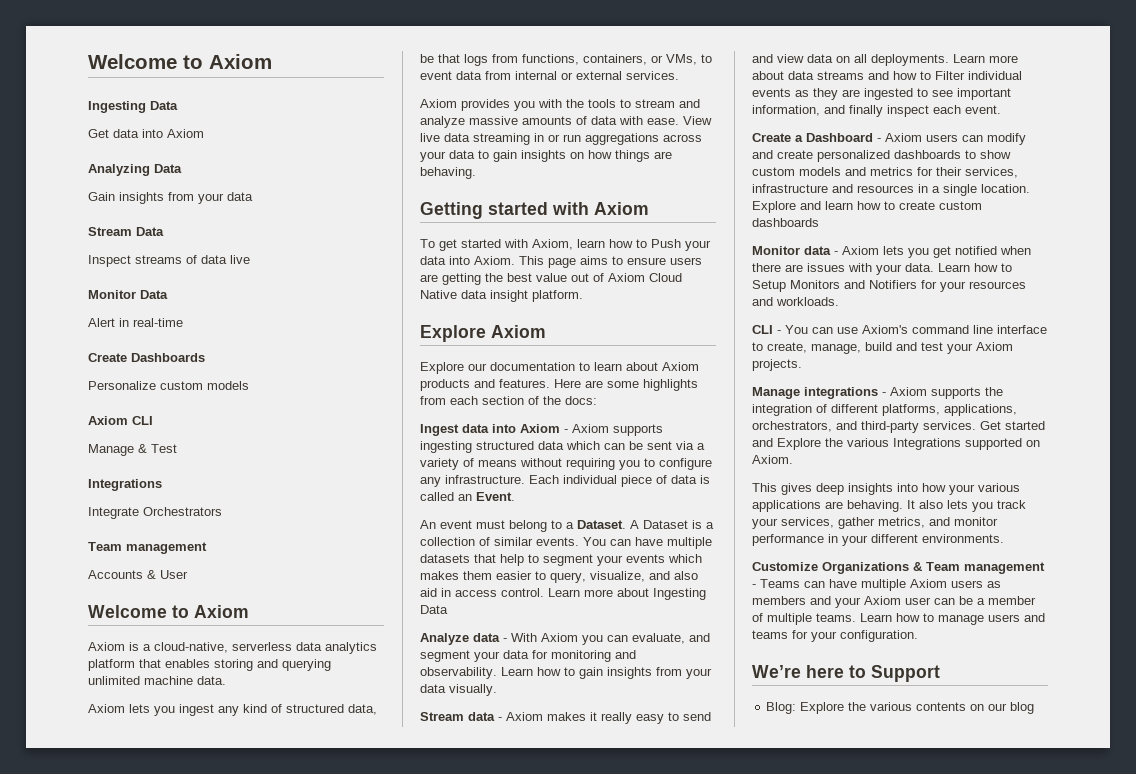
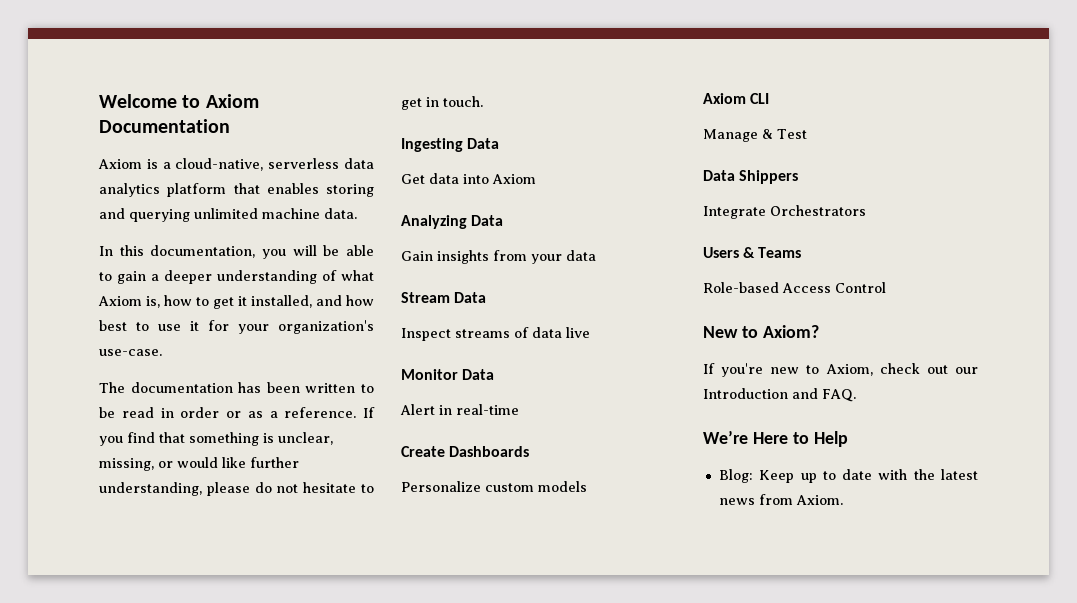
[88,54,272,69] Welcome to Axiom -> [99,94,259,108] [99,119,230,133] [98,158,374,171] [99,183,374,197] [99,208,357,222] [99,245,374,259] [99,270,374,284] [98,295,374,309] [99,320,374,334] [99,349,162,356] [99,382,374,393] [99,407,375,418] [99,432,333,446] [99,457,299,471] [99,482,375,496] [401,96,483,110] Welcome to Axiom Documentation // Axiom is a cloud-native, serverless data analytics platform that enables storing and querying unlimited machine data. // In this documentation, you will be able to gain a deeper understanding of what Axiom is, how to get it installed, and how best to use it for your organization's use-case. // The documentation has been written to be read in order or as a reference. If you find that something is unclear, missing, or would like further understanding, please do not hesitate to get in touch.
[88,479,162,491] Integrations -> [703,170,799,184] Data Shippers
[88,542,207,554] [88,570,188,579] [88,605,249,618] [88,642,377,654] [88,659,331,671] [88,676,226,685] [88,704,377,716] [420,54,712,66] [420,71,679,80] [420,99,700,111] [420,116,712,128] [420,133,702,145] [420,150,672,162] [420,167,476,179] [420,202,649,219] [420,239,711,251] [420,256,702,268] [420,273,682,285] [420,290,583,302] [420,325,546,342] [420,362,699,374] [420,379,698,391] [420,396,597,405] [420,424,663,436] [420,441,705,453] [420,458,712,470] [420,475,710,487] [420,492,515,501] [420,520,714,532] [420,537,712,549] [420,554,702,566] [420,571,698,583] [420,588,706,600] [420,605,448,614] [420,633,710,645] [420,650,636,662] [420,667,712,679] [420,684,497,696] [420,712,711,724] [752,54,1018,66] [752,71,1022,80] [752,88,1011,100] [752,105,1001,117] [752,133,1026,145] [752,150,1011,162] [752,167,1018,178] [752,184,1030,196] [752,201,982,213] [752,218,819,227] [752,246,1031,258] [752,263,1012,275] [752,280,1026,292] [752,297,839,306] [752,325,1047,334] [752,342,1013,354] [752,359,802,371] [752,387,1003,399] [752,404,1017,416] [752,421,1045,433] [752,438,1040,450] [752,455,793,464] [752,483,1020,495] [752,500,1026,512] [752,517,998,529] [752,534,1004,546] [752,562,1045,574] [752,579,1001,591] [752,596,1036,608] [752,613,1045,625] [752,630,918,642] [752,665,940,682] [766,702,1035,714] Team management // Accounts & User // Welcome to Axiom // Axiom is a cloud-native, serverless data analytics platform that enables storing and querying unlimited machine data. // Axiom lets you ingest any kind of structured data, be that logs from functions, containers, or VMs, to event data from internal or external services. // Axiom provides you with the tools to stream and analyze massive amounts of data with ease. View live data streaming in or run aggregations across your data to gain insights on how things are behaving. // Getting started with Axiom // To get started with Axiom, learn how to Push your data into Axiom. This page aims to ensure users are getting the best value out of Axiom Cloud Native data insight platform. // Explore Axiom // Explore our documentation to learn about Axiom products and features. Here are some highlights from each section of the docs: // Ingest data into Axiom - Axiom supports ingesting structured data which can be sent via a variety of means without requiring you to configure any infrastructure. Each individual piece of data is called an Event. // An event must belong to a Dataset. A Dataset is a collection of similar events. You can have multiple datasets that help to segment your events which makes them easier to query, visualize, and also aid in access control. Learn more about Ingesting Data // Analyze data - With Axiom you can evaluate, and segment your data for monitoring and observability. Learn how to gain insights from your data visually. // Stream data - Axiom makes it really easy to send and view data on all deployments. Learn more about data streams and how to Filter individual events as they are ingested to see important information, and finally inspect each event. // Create a Dashboard - Axiom users can modify and create personalized dashboards to show custom models and metrics for their services, infrastructure and resources in a single location. Explore and learn how to create custom dashboards // Monitor data - Axiom lets you get notified when there are issues with your data. Learn how to Setup Monitors and Notifiers for your resources and workloads. // CLI - You can use Axiom's command line interface to create, manage, build and test your Axiom projects. // Manage integrations - Axiom supports the integration of different platforms, applications, orchestrators, and third-party services. Get started and Explore the various Integrations supported on Axiom. // This gives deep insights into how your various applications are behaving. It also lets you track your services, gather metrics, and monitor performance in your different environments. // Customize Organizations & Team management - Teams can have multiple Axiom users as members and your Axiom user can be a member of multiple teams. Learn how to manage users and teams for your configuration. // We’re here to Support // Blog: Explore the various contents on our blog -> [703,247,802,258] [703,282,886,293] [703,325,819,338] [703,363,978,377] [703,388,856,402] [703,430,848,447] [718,469,978,483] [718,494,843,505] Users & Teams // Role-based Access Control // New to Axiom? // If you're new to Axiom, check out our Introduction and FAQ. // We’re Here to Help // Blog: Keep up to date with the latest news from Axiom.

